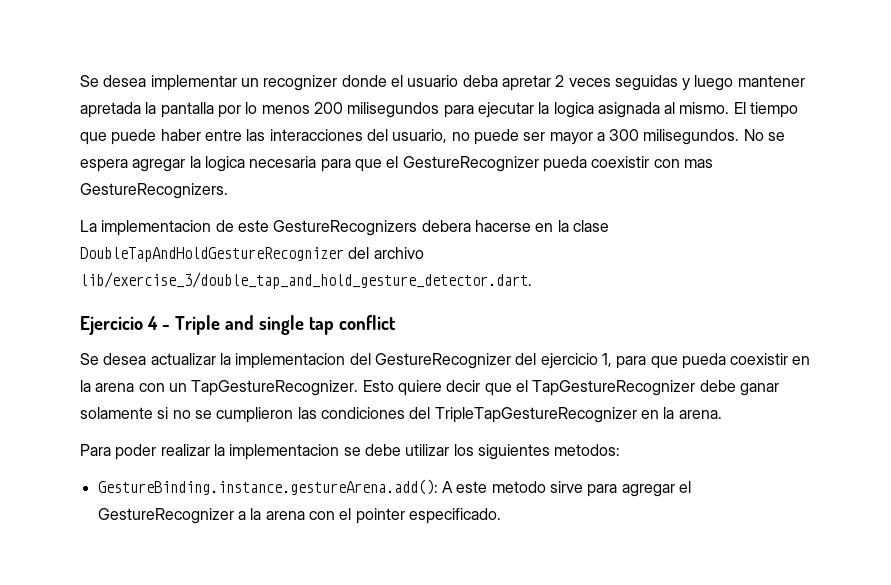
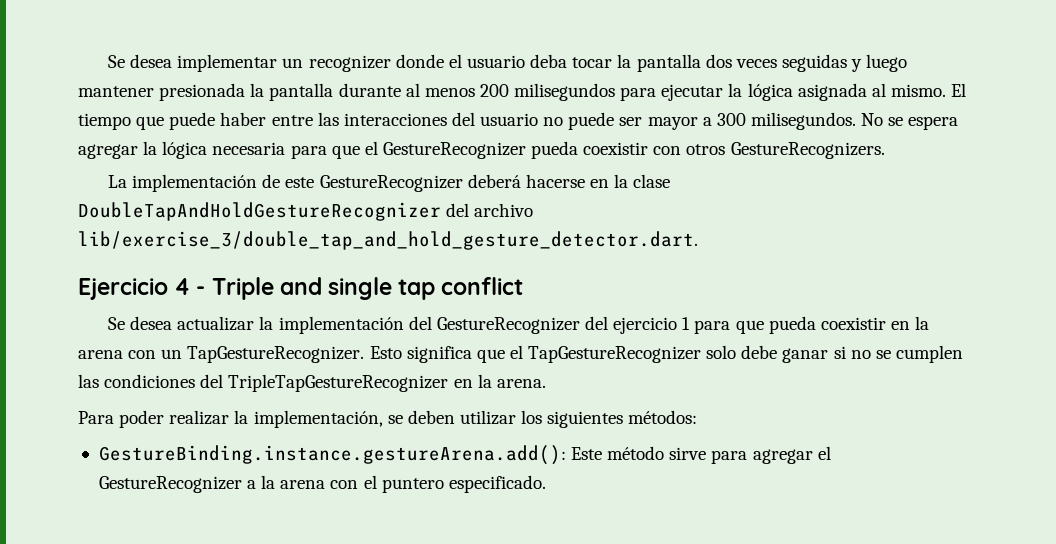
[501,75,565,91] apretar 2 -> [572,54,732,72] tocar la pantalla dos
[80,102,258,118] apretada la pantalla por lo -> [159,83,420,101] presionada la pantalla durante al
[553,102,594,118] logica -> [747,83,793,101] lógica
[392,129,448,143] usuario, -> [480,113,539,126] usuario
[204,156,245,172] logica -> [162,141,208,159] lógica
[683,159,713,168] mas -> [686,144,726,155] otros
[101,220,212,236] implementacion -> [132,174,258,192] implementación
[273,220,471,236] GestureRecognizers debera -> [319,174,521,192] GestureRecognizer deberá
[235,353,346,369] implementacion -> [278,316,404,334] implementación
[601,353,612,367] 1, -> [682,317,691,330] 1
[397,380,481,396] quiere decir -> [406,346,472,363] significa
(696, 388) none -> [706,345,737,359] solo
[80,407,153,419] solamente -> (829, 355) none
[216,407,294,423] cumplieron -> [895,345,963,363] cumplen
[229,444,401,460] implementacion se debe -> [253,410,455,428] implementación, se deben
[554,444,621,456] metodos: -> [628,410,698,424] métodos:
[441,481,546,493] A este metodo -> [571,446,665,460] Este método
[355,508,405,524] pointer -> [381,478,444,493] puntero

